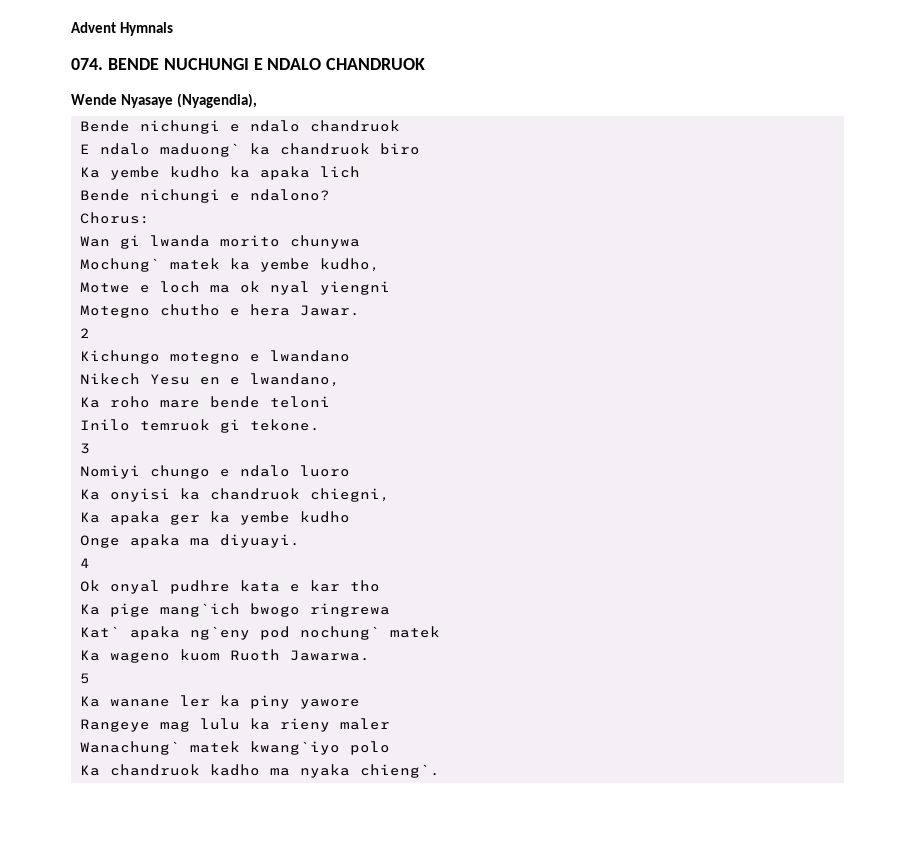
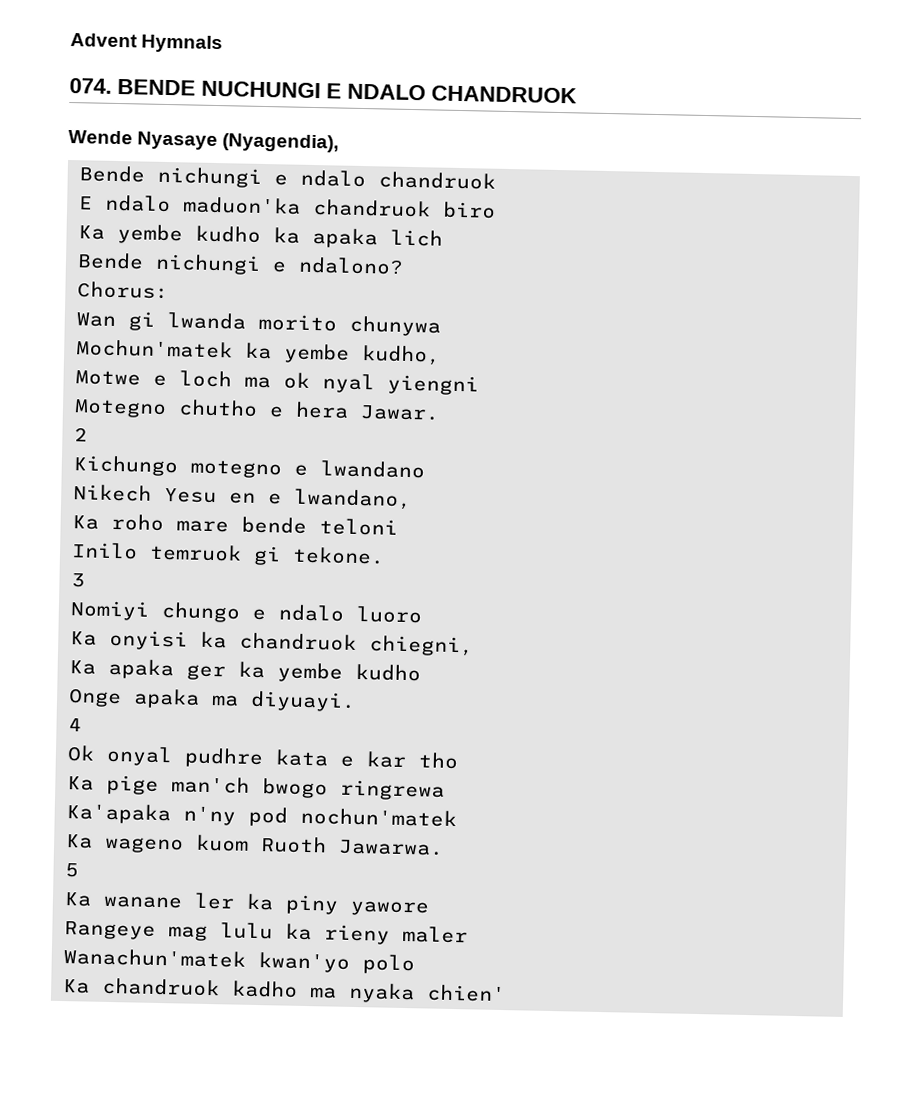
[159,143,270,157] maduong` ka -> [183,196,301,215] maduon'ka
[79,258,220,272] Mochung` matek -> [76,339,233,359] Mochun'matek
[159,603,240,617] mang`ich -> [171,776,250,794] man'ch
[79,626,440,640] Kat` apaka ng`eny pod nochung` matek -> [66,803,457,828] Ka'apaka n'ny pod nochun'matek
[79,741,340,755] Wanachung` matek kwang`iyo -> [63,948,350,973] Wanachun'matek kwan'yo
[359,764,440,778] chieng`. -> [426,984,506,1003] chien'

